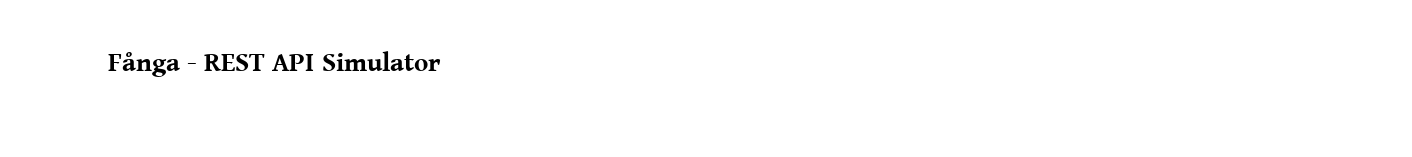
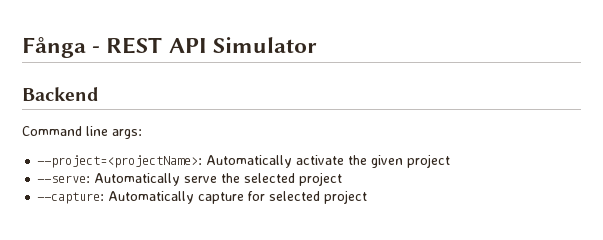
(441, 61) none -> [22,87,99,101] [22,126,142,139] [37,154,451,168] [37,172,343,186] [37,190,368,204] // Backend // Command line args: // --project=<projectName>: Automatically activate the given project // --serve: Automatically serve the selected project // --capture: Automatically capture for selected project

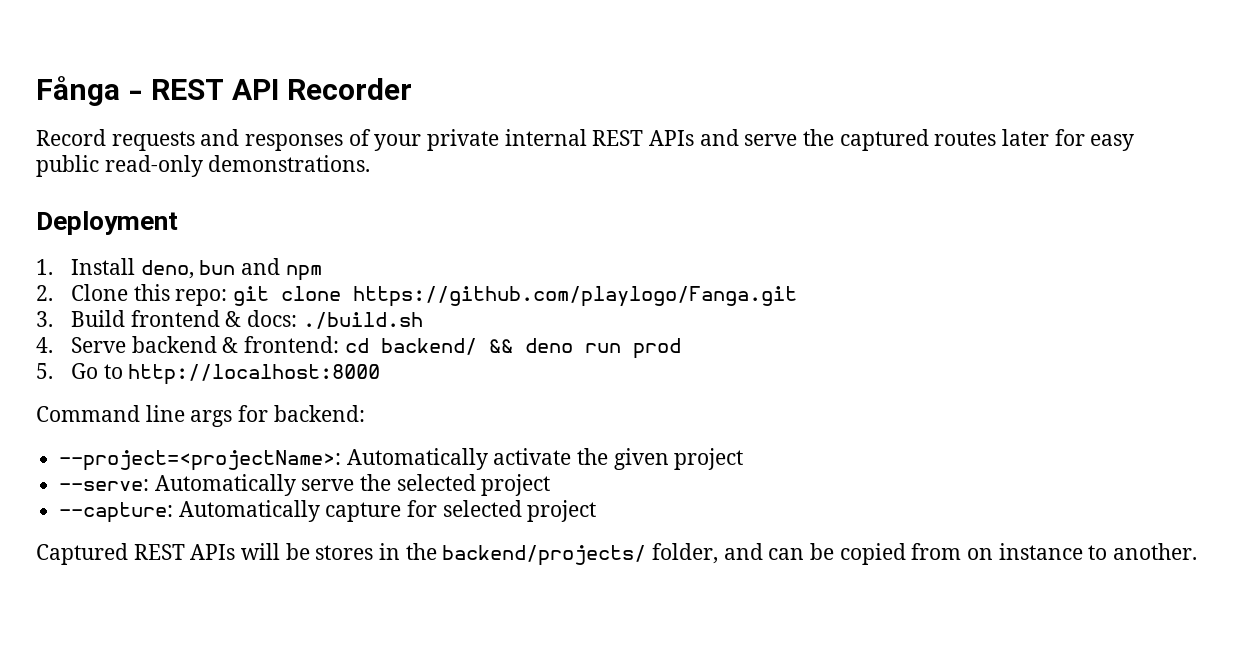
[212,37,317,53] [22,87,99,101] Simulator // Backend -> [287,78,413,100] [36,129,1135,151] [36,155,371,177] [36,211,178,235] [36,258,322,281] [36,284,798,307] [36,310,423,329] [36,336,681,359] [36,363,381,385] Recorder // Record requests and responses of your private internal REST APIs and serve the captured routes later for easy public read-only demonstrations. // Deployment // 1. Install deno, bun and npm // 2. Clone this repo: git clone https://github.com/playlogo/Fanga.git // 3. Build frontend & docs: ./build.sh // 4. Serve backend & frontend: cd backend/ && deno run prod // 5. Go to http://localhost:8000
[112,129,142,139] args: -> [190,405,365,427] args for backend:
(368, 197) none -> [36,543,1198,566] // Captured REST APIs will be stores in the backend/projects/ folder, and can be copied from on instance to another.

